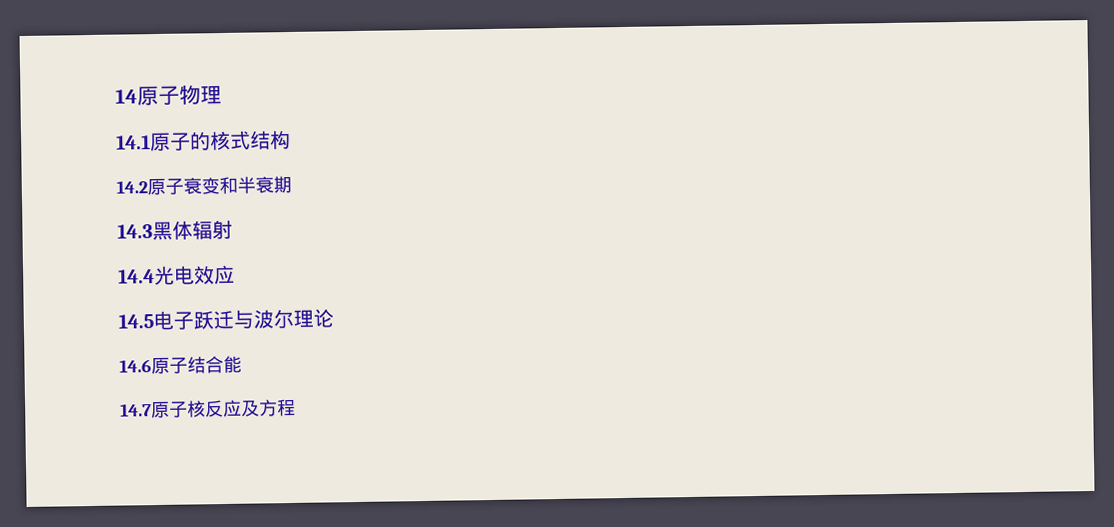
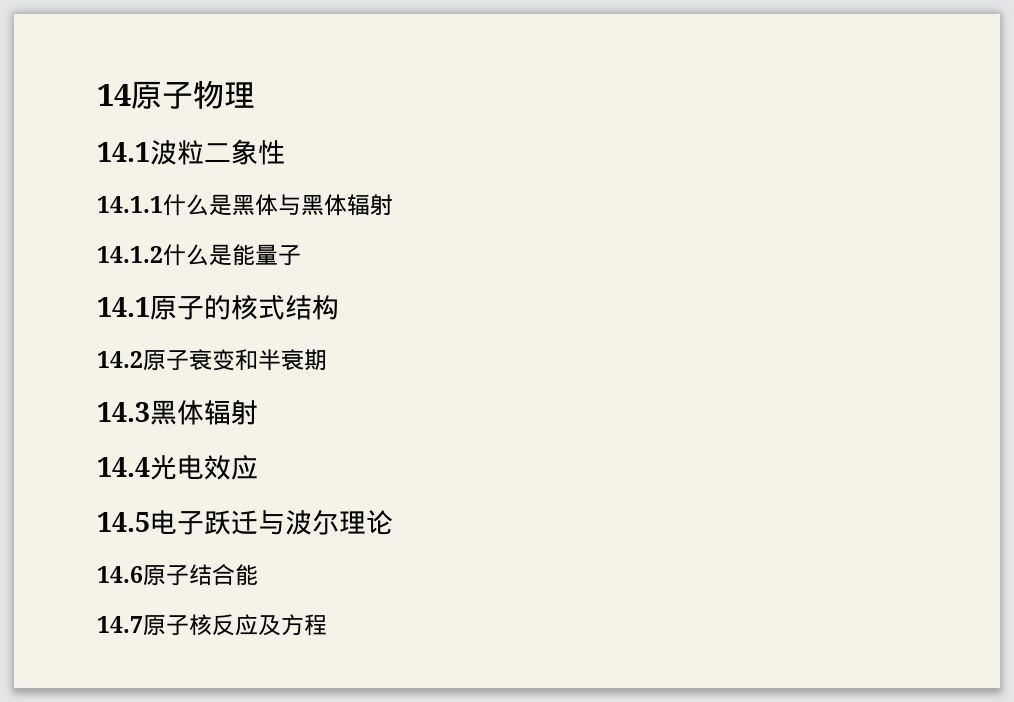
(222, 95) none -> [97,139,285,165] [97,194,393,216] [97,244,301,266] // 14.1波粒二象性 // 14.1.1什么是黑体与黑体辐射 // 14.1.2什么是能量子

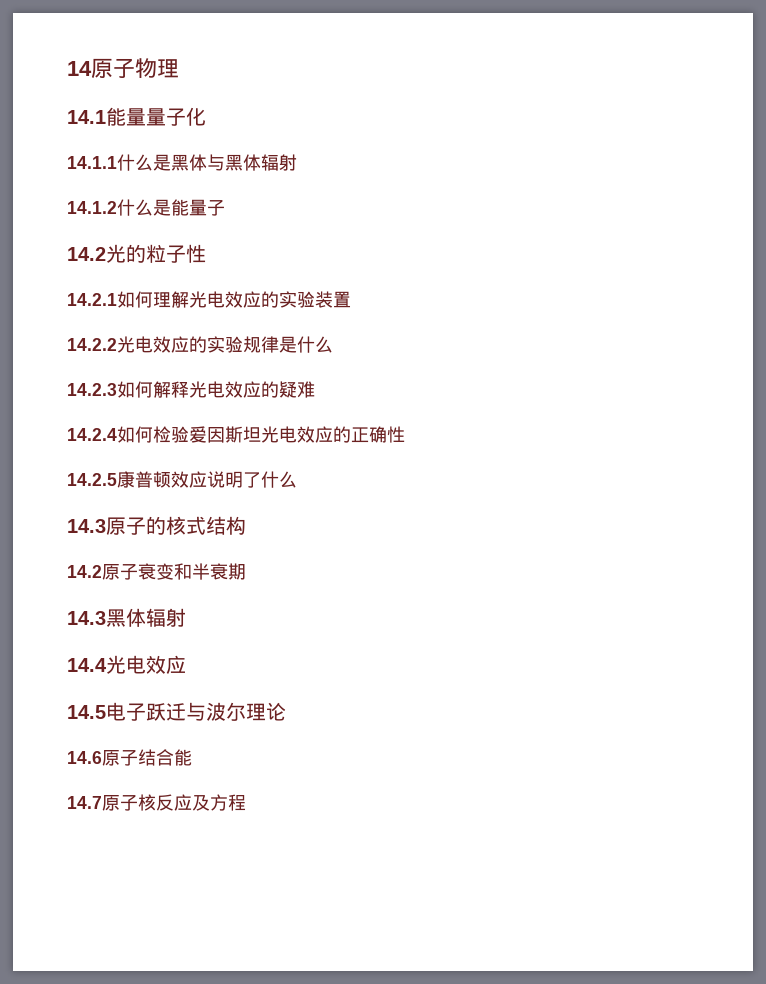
[150,139,285,165] 波粒二象性 -> [106,107,206,126] 能量量子化
[97,297,150,317] 14.1 -> [67,244,206,263] [67,291,351,308] [67,336,333,353] [67,381,315,398] [67,426,405,443] [67,471,297,488] [67,519,106,533] 14.2光的粒子性 // 14.2.1如何理解光电效应的实验装置 // 14.2.2光电效应的实验规律是什么 // 14.2.3如何解释光电效应的疑难 // 14.2.4如何检验爱因斯坦光电效应的正确性 // 14.2.5康普顿效应说明了什么 // 14.3

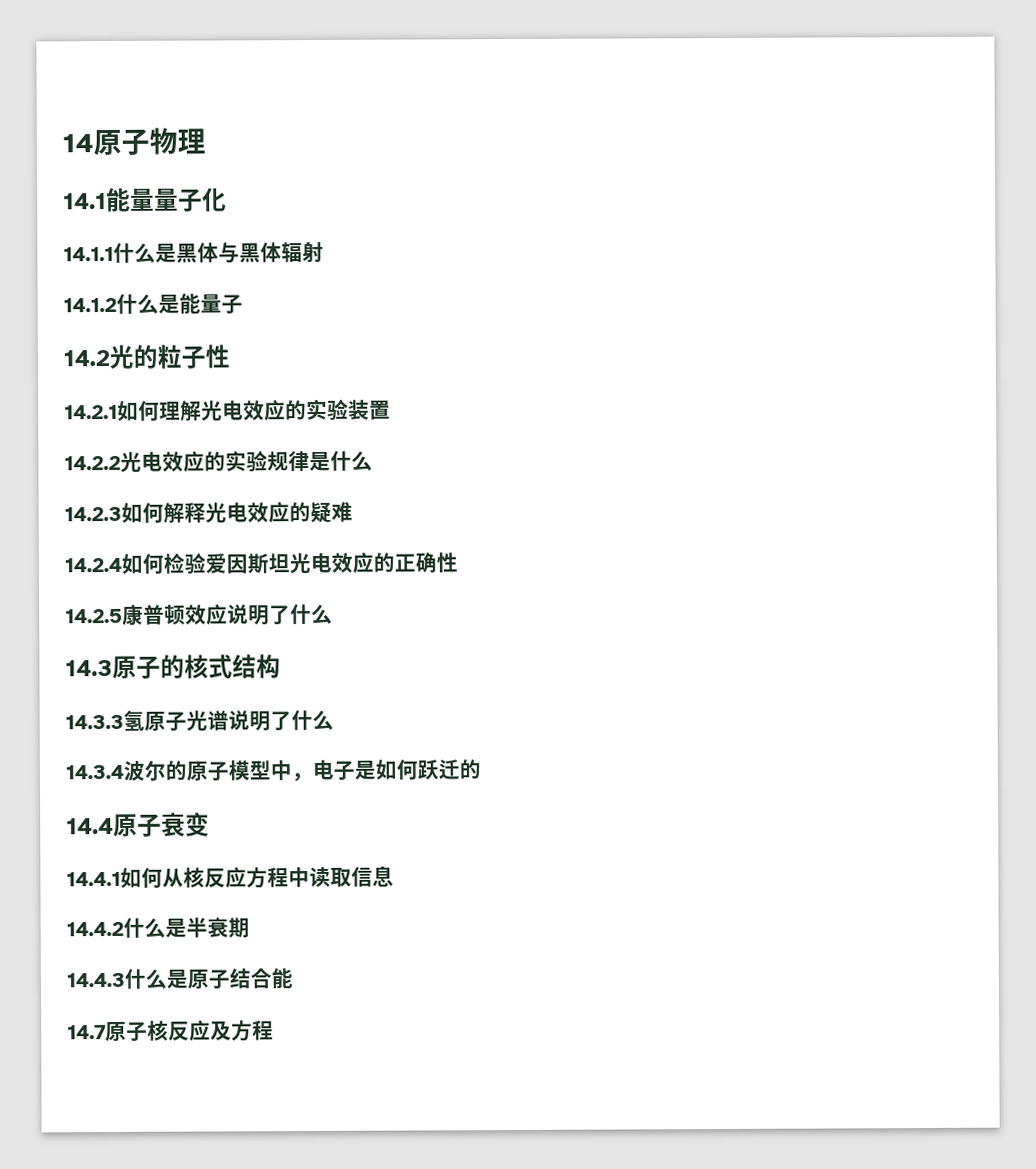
[67,563,246,580] [67,608,186,627] [67,655,186,674] [67,702,286,721] [67,751,102,764] 14.2原子衰变和半衰期 // 14.3黑体辐射 // 14.4光电效应 // 14.5电子跃迁与波尔理论 // 14.6 -> [65,709,334,732] [65,759,481,782] [66,811,210,837] [66,865,394,889] [66,917,250,939] [66,968,188,989] 14.3.3氢原子光谱说明了什么 // 14.3.4波尔的原子模型中，电子是如何跃迁的 // 14.4原子衰变 // 14.4.1如何从核反应方程中读取信息 // 14.4.2什么是半衰期 // 14.4.3什么是

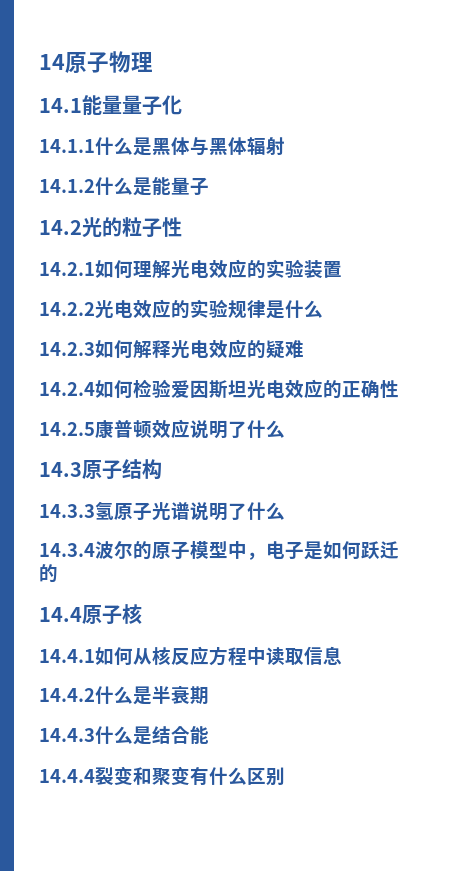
[160,654,233,679] 的核式 -> (122, 470) none
[161,811,210,837] 衰变 -> [122,604,142,624] 核
[187,969,230,990] 原子 -> (152, 735) none
[67,1019,274,1042] 14.7原子核反应及方程 -> [39,766,285,786] 14.4.4裂变和聚变有什么区别

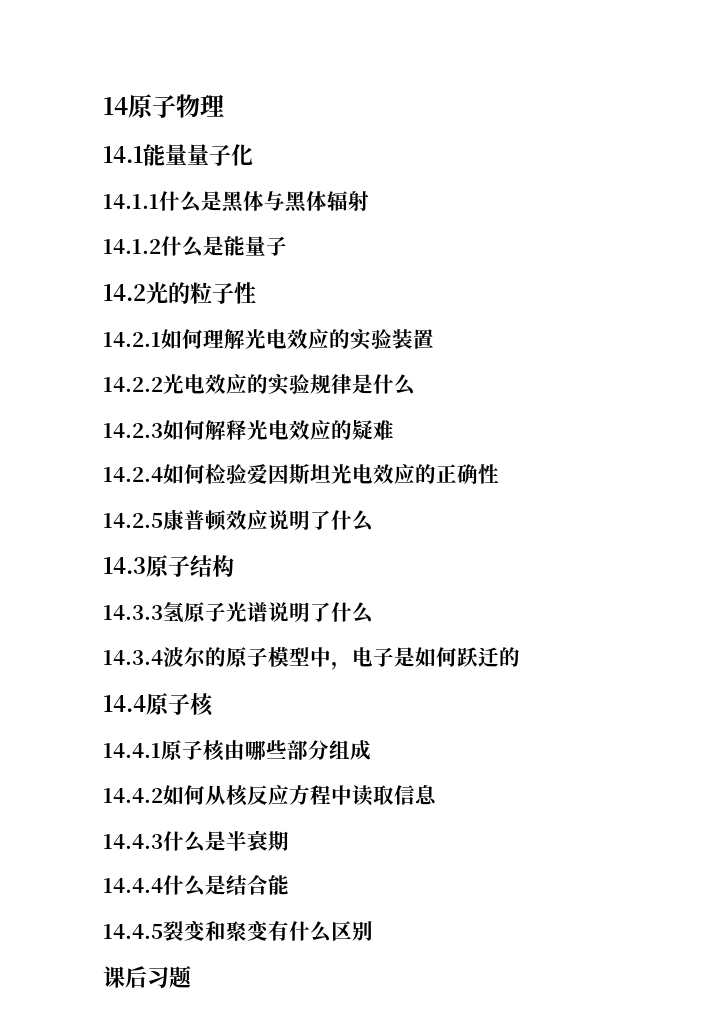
(95, 656) none -> [161,740,371,761] [103,788,163,803] 原子核由哪些部分组成 // 14.4.2
[39,688,95,702] 14.4.2 -> [103,834,163,849] 14.4.3
[39,728,95,742] 14.4.3 -> [103,878,163,893] 14.4.4
[39,769,95,783] 14.4.4 -> [103,924,163,939] 14.4.5
(285, 776) none -> [103,965,191,988] // 课后习题

